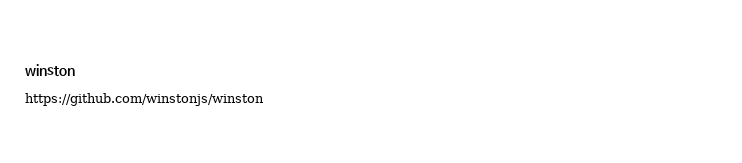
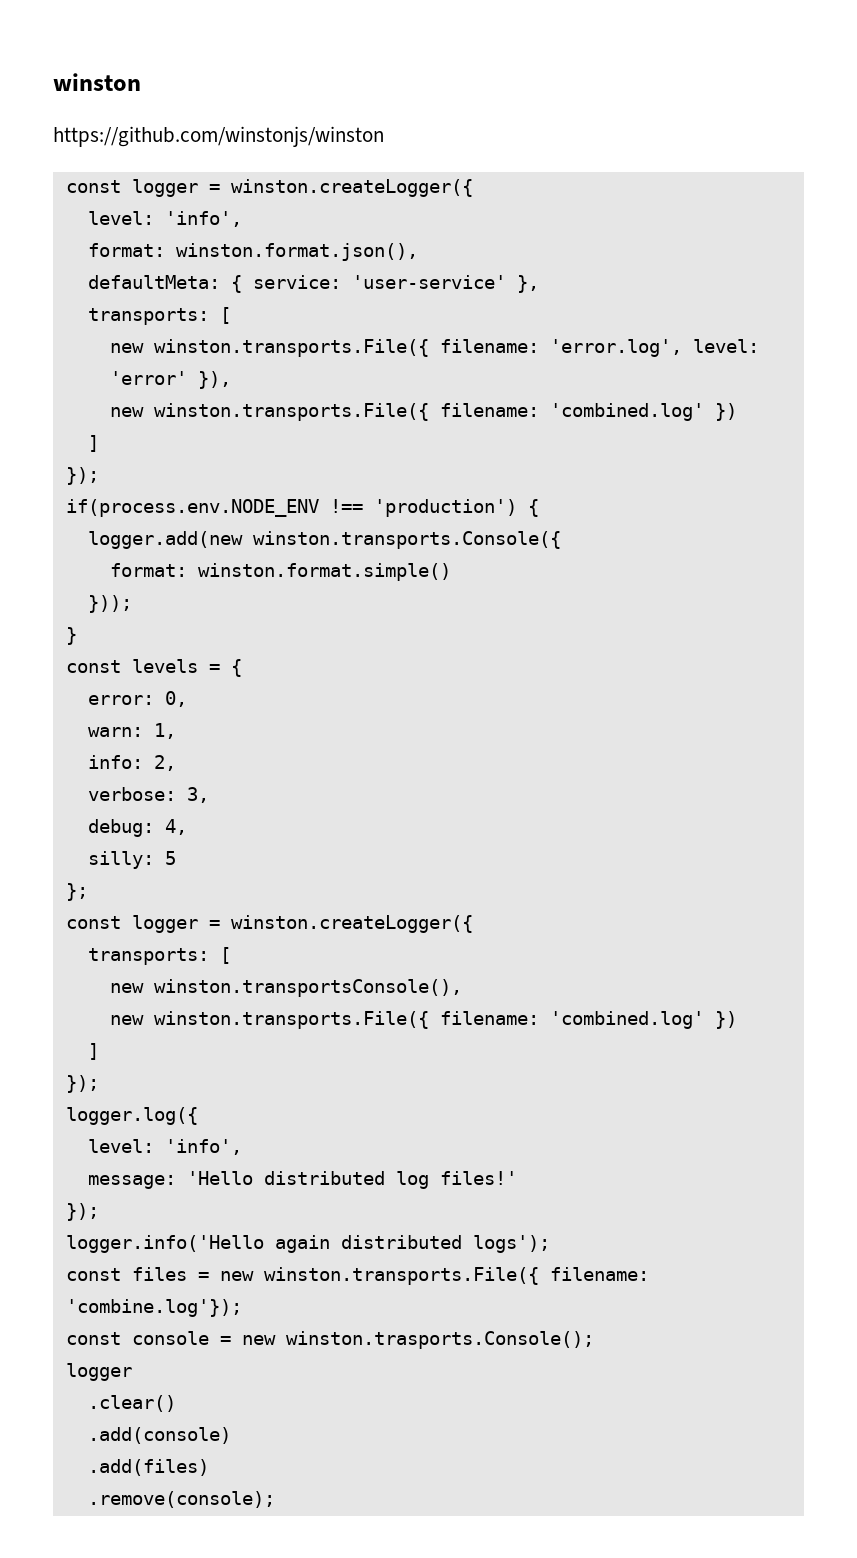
(264, 99) none -> [65,179,473,197] [87,211,242,227] [87,243,418,261] [87,275,539,293] [87,307,231,325] [109,339,759,357] [109,371,231,389] [109,403,737,421] [87,435,99,452] [65,467,99,485] [65,499,539,517] [87,531,561,549] [109,563,451,581] [87,595,132,613] [65,627,77,645] [65,659,242,677] [87,691,187,707] [87,723,176,739] [87,755,176,771] [87,787,209,803] [87,819,187,837] [87,851,176,869] [65,883,88,901] [65,915,473,933] [87,947,231,965] [109,979,462,997] [109,1011,737,1029] [87,1043,99,1060] [65,1075,99,1093] [65,1107,198,1125] [87,1139,242,1155] [87,1171,517,1189] [65,1203,99,1221] [65,1235,550,1253] [65,1267,649,1285] [65,1299,242,1317] [65,1331,594,1349] [65,1363,132,1381] [87,1395,176,1412] [87,1427,231,1444] [87,1459,209,1476] [87,1491,275,1508] // const logger = winston.createLogger({ // level: 'info', // format: winston.format.json(), // defaultMeta: { service: 'user-service' }, // transports: [ // new winston.transports.File({ filename: 'error.log', level: 'error' }), // new winston.transports.File({ filename: 'combined.log' }) // ] // }); // if(process.env.NODE_ENV !== 'production') { // logger.add(new winston.transports.Console({ // format: winston.format.simple() // })); // } // const levels = { // error: 0, // warn: 1, // info: 2, // verbose: 3, // debug: 4, // silly: 5 // }; // const logger = winston.createLogger({ // transports: [ // new winston.transportsConsole(), // new winston.transports.File({ filename: 'combined.log' }) // ] // }); // logger.log({ // level: 'info', // message: 'Hello distributed log files!' // }); // logger.info('Hello again distributed logs'); // const files = new winston.transports.File({ filename: 'combine.log'}); // const console = new winston.trasports.Console(); // logger // .clear() // .add(console) // .add(files) // .remove(console);

